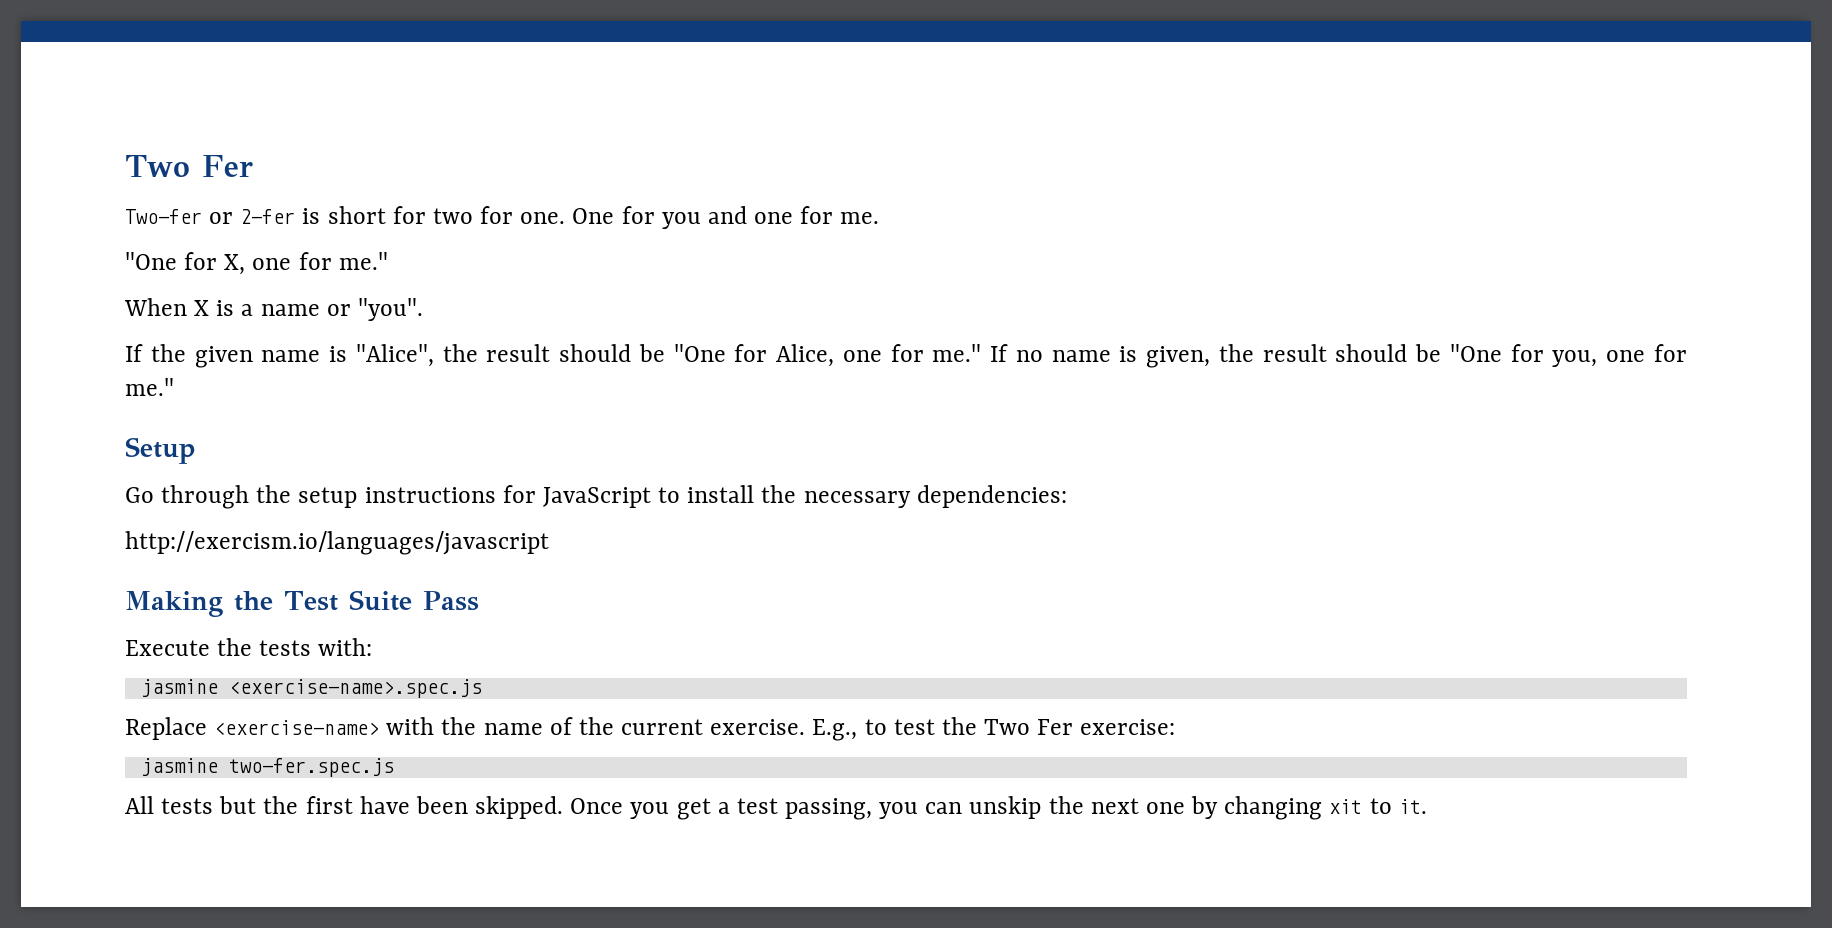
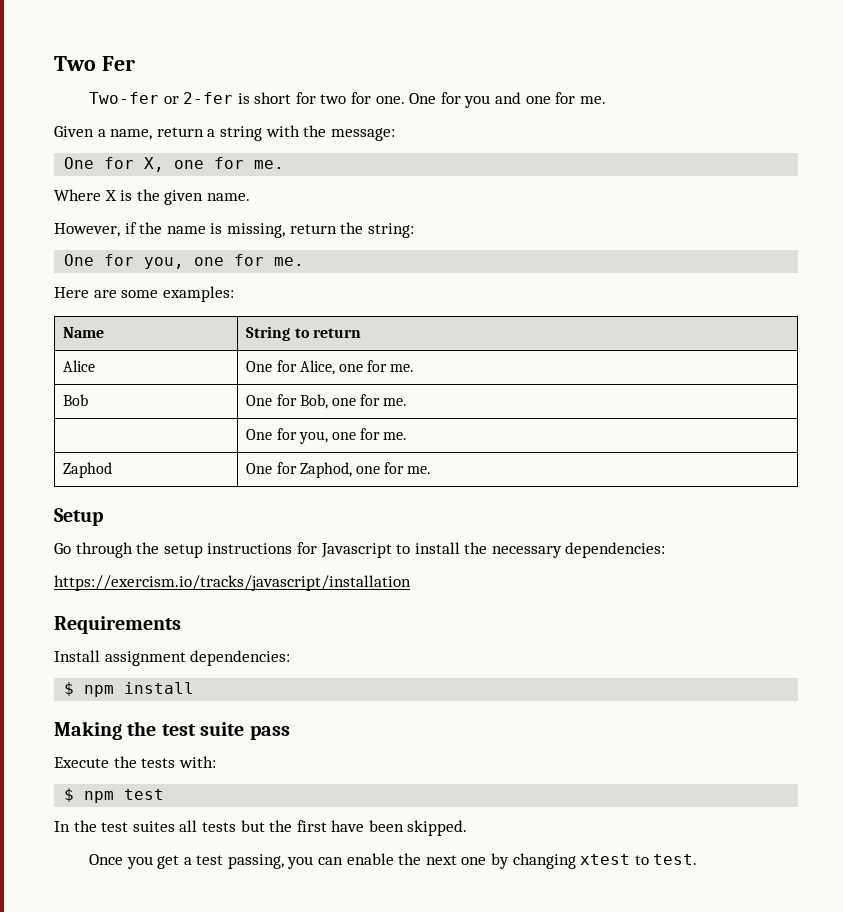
[125,252,388,275] [124,298,423,321] [125,344,1687,368] [125,378,174,396] "One for X, one for me." // When X is a name or "you". // If the given name is "Alice", the result should be "One for Alice, one for me." If no name is given, the result should be "One for you, one for me." -> [54,125,395,141] [64,157,285,172] [54,189,250,205] [54,222,414,238] [64,254,305,269] [54,286,234,302] [63,327,105,338] [246,326,361,341] [63,360,96,372] [246,360,414,375] [63,394,89,406] [246,394,407,409] [246,428,407,444] [63,462,113,478] [246,462,431,478] Given a name, return a string with the message: // One for X, one for me. // Where X is the given name. // However, if the name is missing, return the string: // One for you, one for me. // Here are some examples: // Name | String to return // Alice | One for Alice, one for me. // Bob | One for Bob, one for me. // | One for you, one for me. // Zaphod | One for Zaphod, one for me.
[542,487,651,508] JavaScript -> [320,543,392,558] Javascript
[125,531,549,555] http://exercism.io/languages/javascript -> [54,575,411,591] [54,616,181,634] [54,650,291,666] [64,682,195,697] https://exercism.io/tracks/javascript/installation // Requirements // Install assignment dependencies: // $ npm install
[284,590,479,611] Test Suite Pass -> [161,722,290,740] test suite pass
[140,679,482,698] [125,717,1176,741] [140,758,394,777] [125,796,154,814] jasmine <exercise-name>.spec.js // Replace <exercise-name> with the name of the current exercise. E.g., to test the Two Fer exercise: // jasmine two-fer.spec.js // All -> [64,788,165,803] [54,820,198,832] $ npm test // In the test suites all
(564, 807) none -> (468, 828) //
[969,796,1042,819] unskip -> [346,853,394,865] enable
[1329,798,1427,814] xit to it. -> [580,854,698,865] xtest to test.

